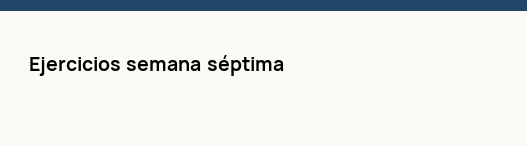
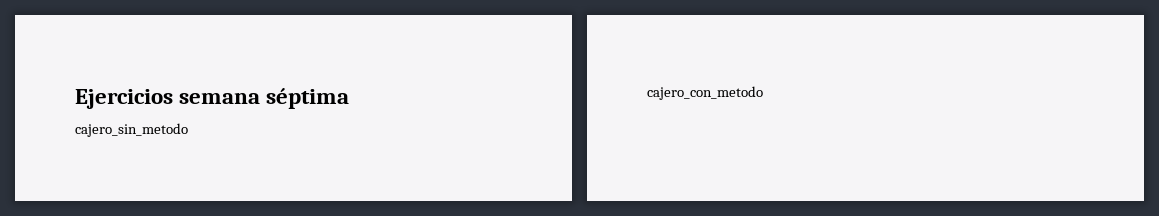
(284, 65) none -> [75,123,188,137] [647,86,763,100] // cajero_sin_metodo // cajero_con_metodo

